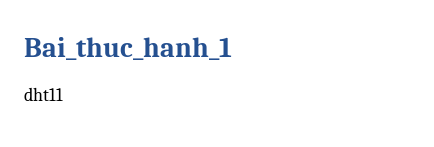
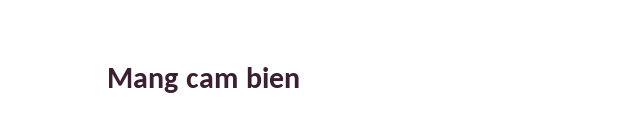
[24,37,232,60] [24,87,63,101] Bai_thuc_hanh_1 // dht11 -> [107,67,301,93] Mang cam bien

